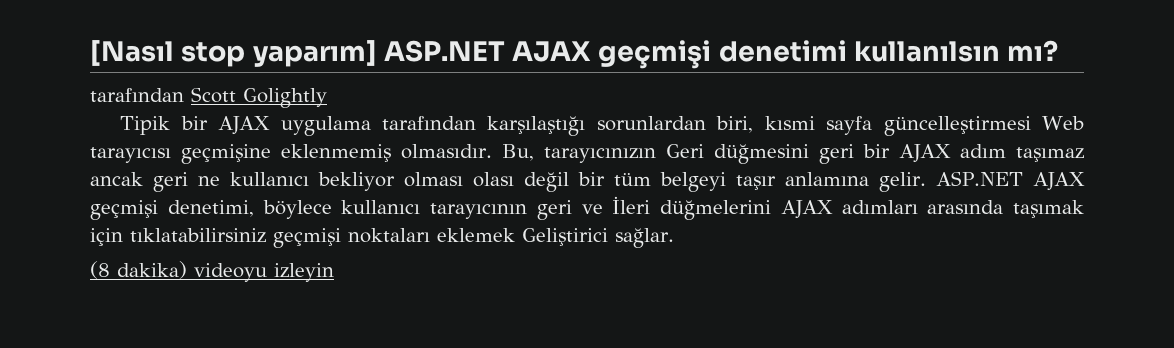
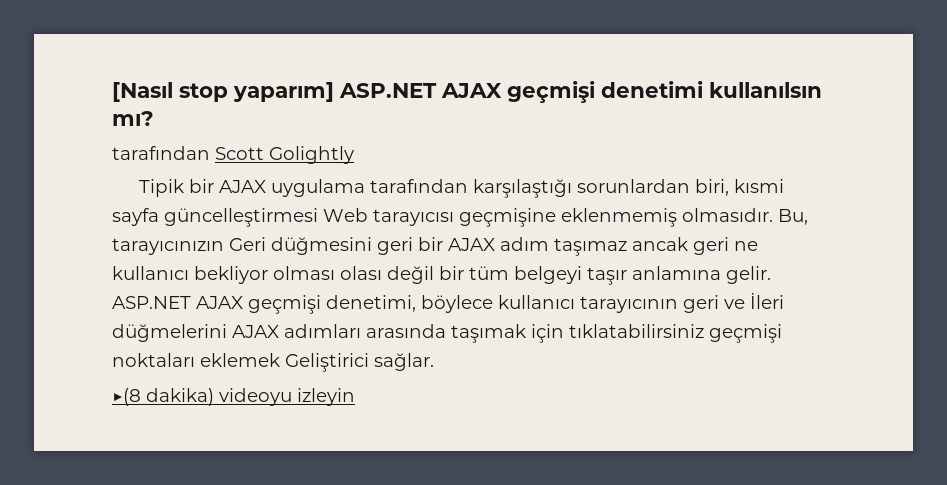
[90,261,110,279] (8 -> [112,388,141,406] ▶(8

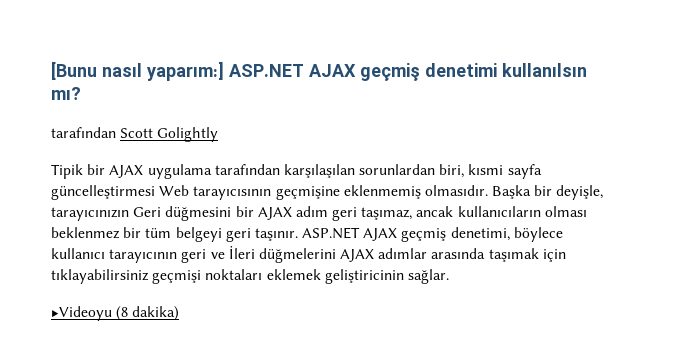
[112,81,595,103] [Nasıl stop yaparım] ASP.NET AJAX geçmişi -> [51,61,420,81] [Bunu nasıl yaparım:] ASP.NET AJAX geçmiş
[473,179,573,198] karşılaştığı -> [283,164,355,178] karşılaşılan
[373,209,454,226] tarayıcısı -> [193,186,272,200] tarayıcısının
[778,209,808,225] Bu, -> [492,185,604,200] Başka bir deyişle,
[377,237,413,255] geri -> (232, 213) none
[554,237,758,256] [112,266,771,285] [112,295,321,314] taşımaz ancak geri ne kullanıcı bekliyor olması olası değil bir tüm belgeyi taşır anlamına gelir. ASP.NET AJAX geçmişi -> [332,206,587,221] [51,227,447,242] geri taşımaz, ancak kullanıcıların olması beklenmez bir tüm belgeyi geri taşınır. ASP.NET AJAX geçmiş
[284,324,361,338] adımları -> [378,248,428,259] adımlar
[569,324,704,338] tıklatabilirsiniz -> [51,269,149,284] tıklayabilirsiniz
[285,353,369,372] Geliştirici -> [324,269,404,284] geliştiricinin
[112,388,355,406] ▶(8 dakika) videoyu izleyin -> [51,306,180,321] ▶Videoyu (8 dakika)

